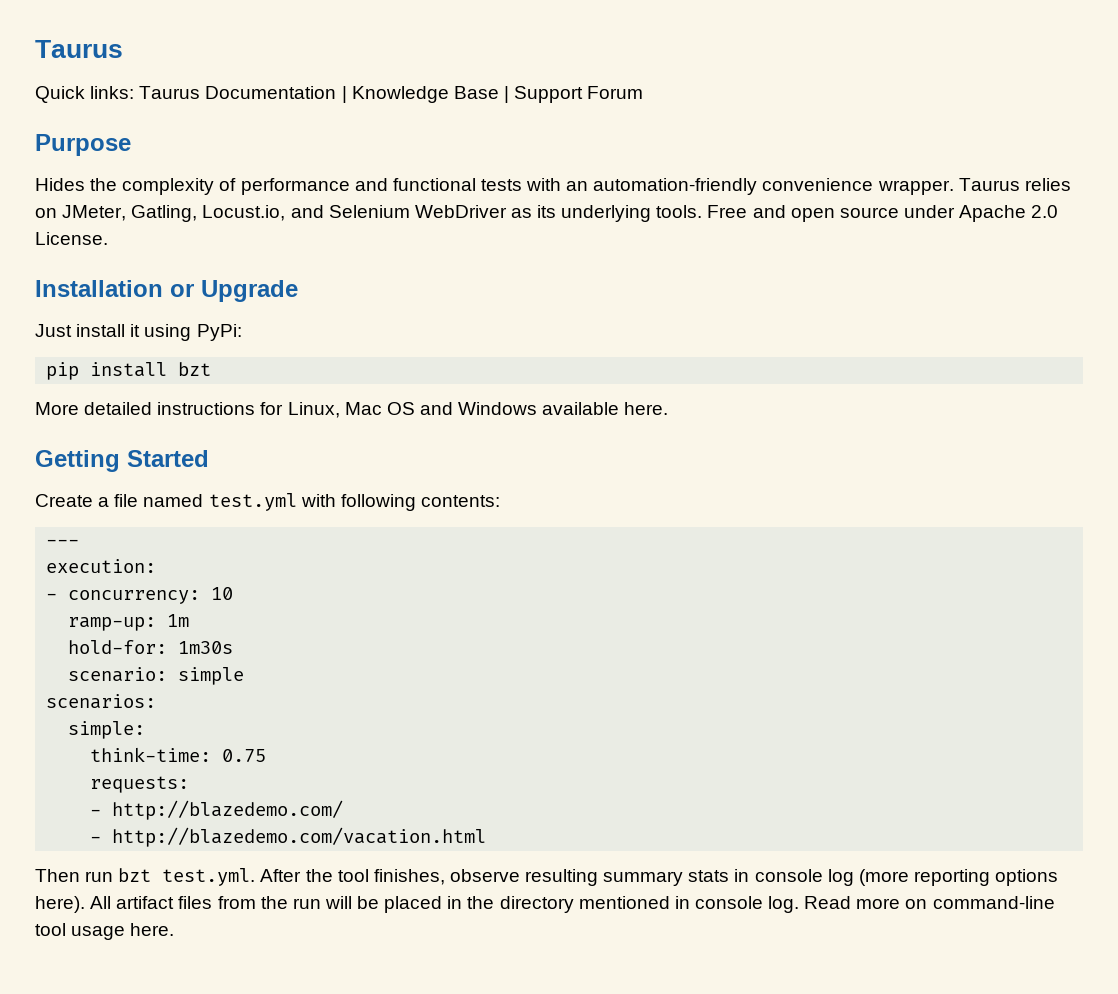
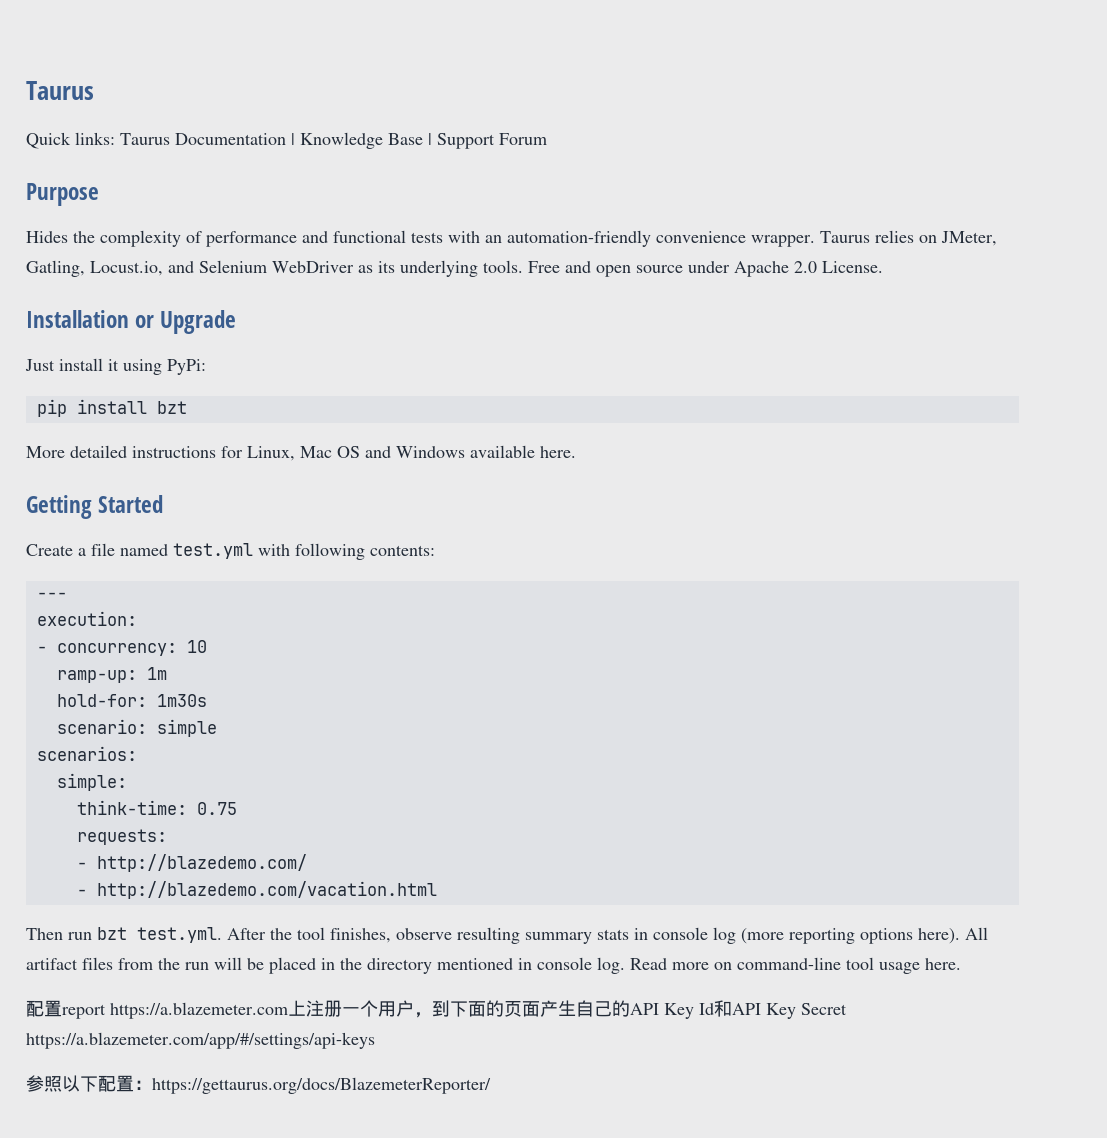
(175, 929) none -> [26,1000,847,1019] [26,1032,375,1049] [26,1075,491,1094] // 配置report https://a.blazemeter.com上注册一个用户，到下面的页面产生自己的API Key Id和API Key Secret https://a.blazemeter.com/app/#/settings/api-keys // 参照以下配置：https://gettaurus.org/docs/BlazemeterReporter/

